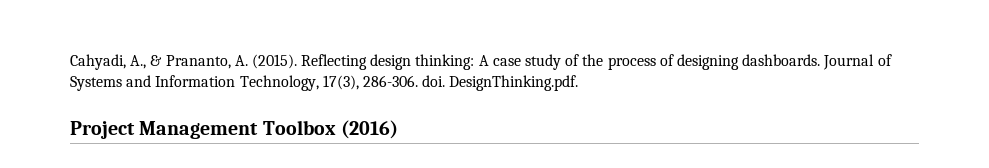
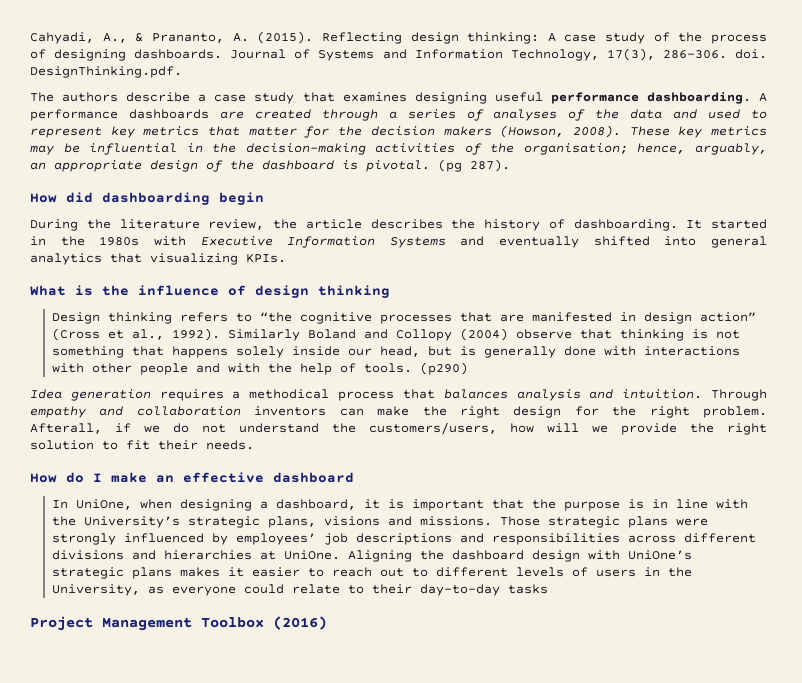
(579, 83) none -> [30,92,768,104] [30,109,768,121] [30,125,767,138] [30,143,767,155] [30,159,510,172] [30,192,264,205] [30,219,767,231] [30,236,767,248] [30,253,286,265] [30,285,390,298] [52,312,757,324] [52,328,741,341] [52,346,741,358] [52,362,469,375] [30,389,768,401] [30,406,767,418] [30,422,767,435] [30,440,254,450] [30,472,354,483] [52,499,749,511] [52,516,709,528] [52,533,757,545] [52,550,693,562] [52,567,693,579] [52,584,549,596] // The authors describe a case study that examines designing useful performance dashboarding. A performance dashboards are created through a series of analyses of the data and used to represent key metrics that matter for the decision makers (Howson, 2008). These key metrics may be influential in the decision-making activities of the organisation; hence, arguably, an appropriate design of the dashboard is pivotal. (pg 287). // How did dashboarding begin // During the literature review, the article describes the history of dashboarding. It started in the 1980s with Executive Information Systems and eventually shifted into general analytics that visualizing KPIs. // What is the influence of design thinking // Design thinking refers to “the cognitive processes that are manifested in design action” (Cross et al., 1992). Similarly Boland and Collopy (2004) observe that thinking is not something that happens solely inside our head, but is generally done with interactions with other people and with the help of tools. (p290) // Idea generation requires a methodical process that balances analysis and intuition. Through empathy and collaboration inventors can make the right design for the right problem. Afterall, if we do not understand the customers/users, how will we provide the right solution to fit their needs. // How do I make an effective dashboard // In UniOne, when designing a dashboard, it is important that the purpose is in line with the University’s strategic plans, visions and missions. Those strategic plans were strongly influenced by employees’ job descriptions and responsibilities across different divisions and hierarchies at UniOne. Aligning the dashboard design with UniOne’s strategic plans makes it easier to reach out to different levels of users in the University, as everyone could relate to their day-to-day tasks

